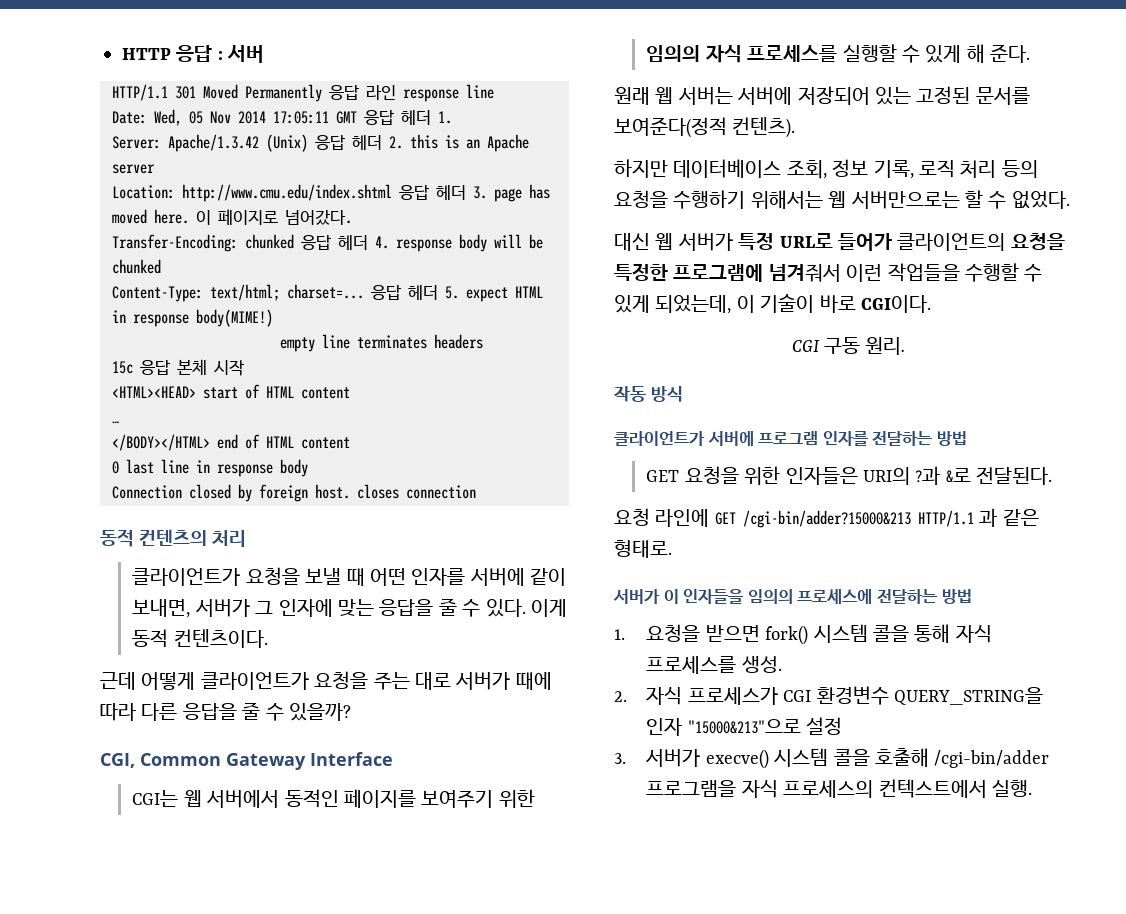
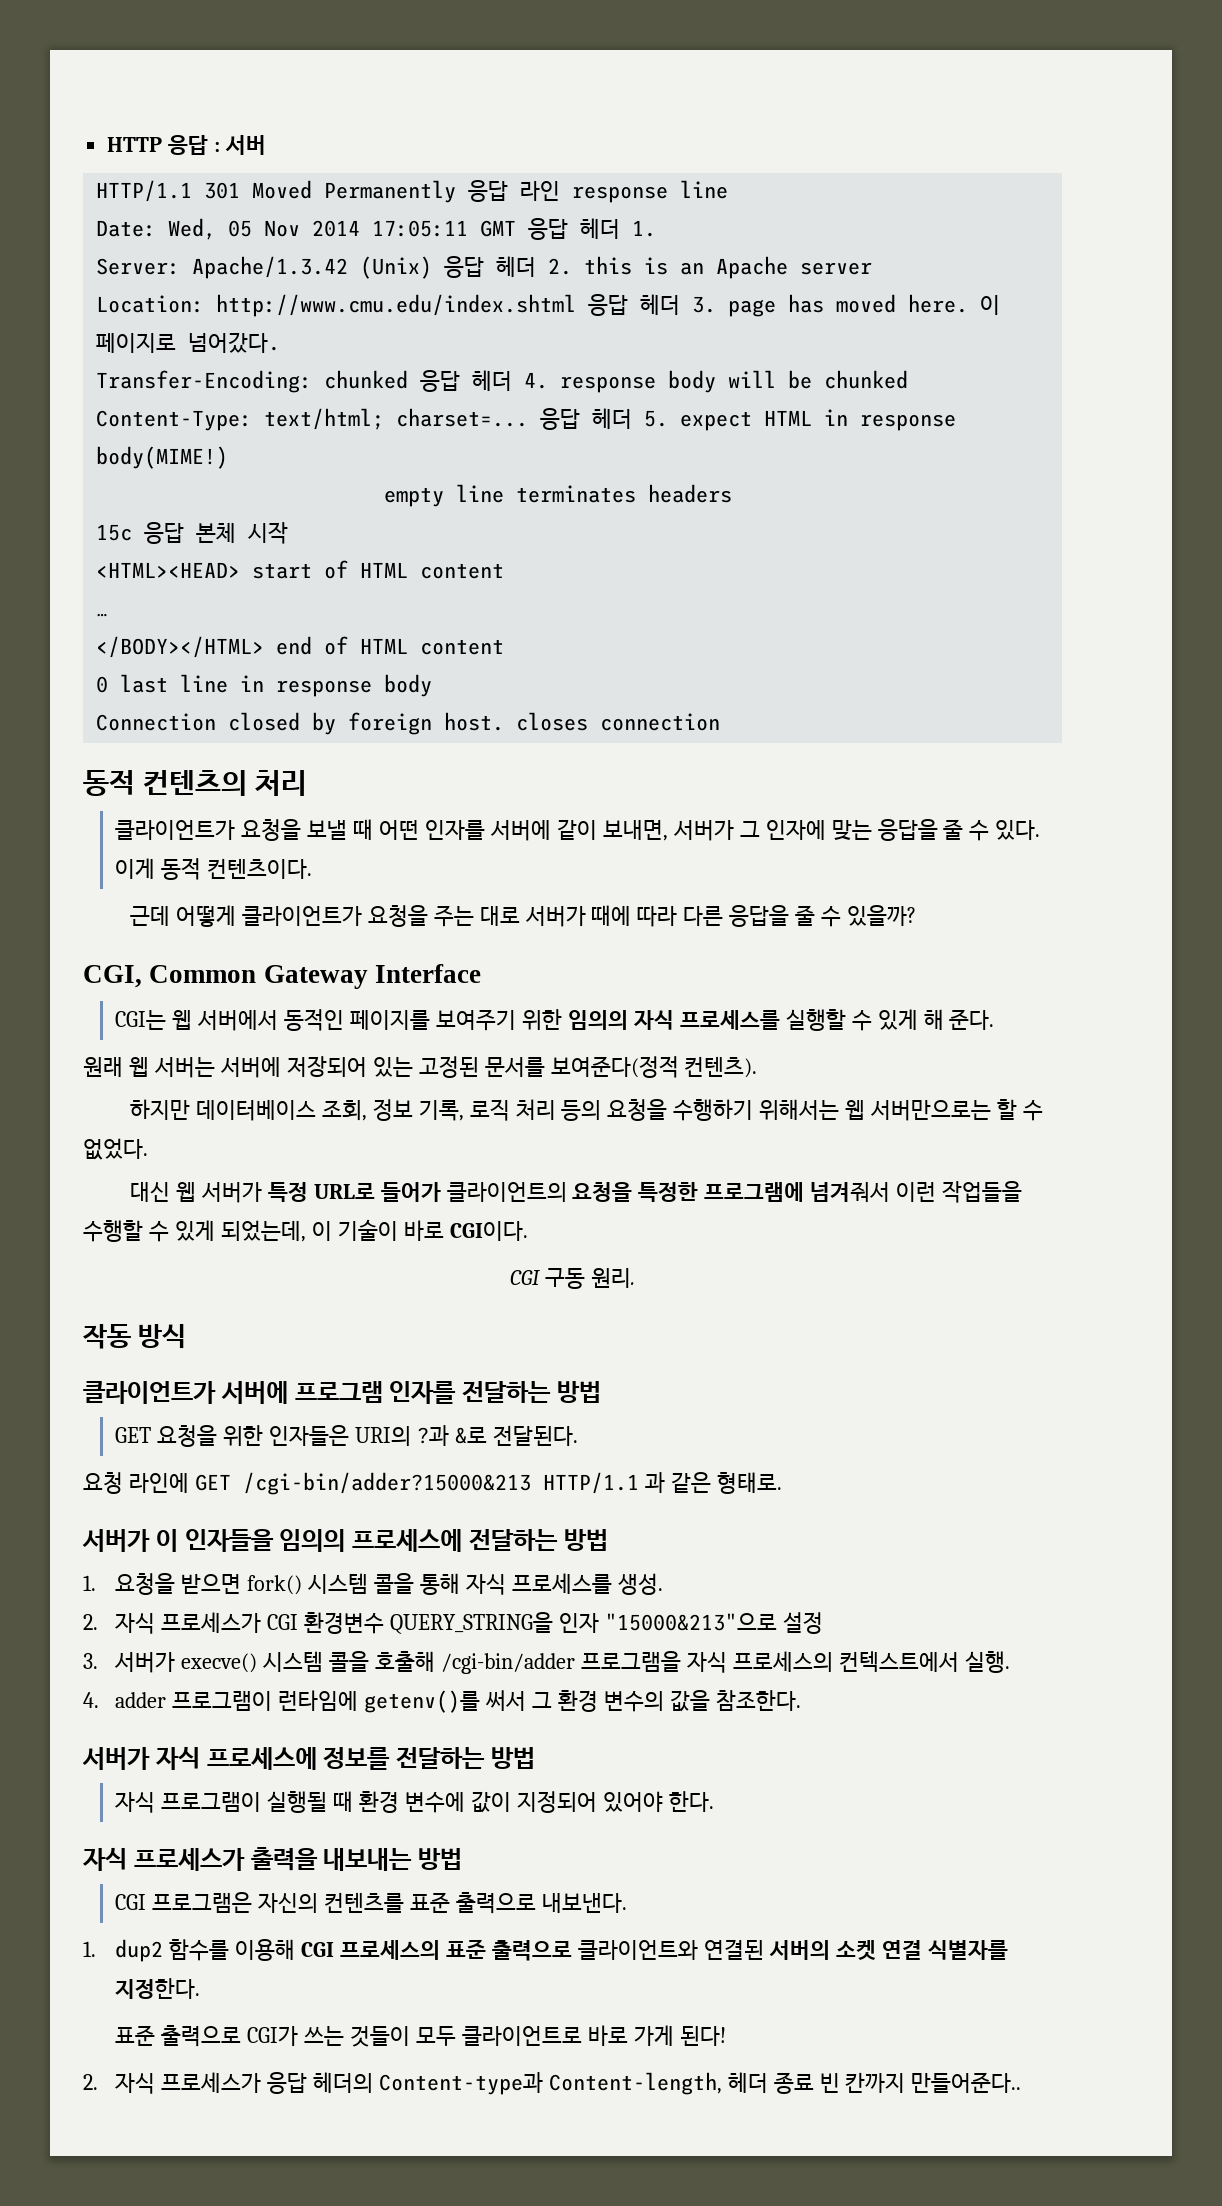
(1033, 788) none -> [83,1690,801,1713] [82,1746,535,1770] [115,1791,714,1813] [82,1847,462,1871] [115,1892,627,1914] [83,1939,1008,1962] [115,1978,201,1999] [115,2025,726,2047] [83,2072,1022,2095] // 4. adder 프로그램이 런타임에 getenv()를 써서 그 환경 변수의 값을 참조한다. // 서버가 자식 프로세스에 정보를 전달하는 방법 // 자식 프로그램이 실행될 때 환경 변수에 값이 지정되어 있어야 한다. // 자식 프로세스가 출력을 내보내는 방법 // CGI 프로그램은 자신의 컨텐츠를 표준 출력으로 내보낸다. // 1. dup2 함수를 이용해 CGI 프로세스의 표준 출력으로 클라이언트와 연결된 서버의 소켓 연결 식별자를 지정한다. // 표준 출력으로 CGI가 쓰는 것들이 모두 클라이언트로 바로 가게 된다! // 2. 자식 프로세스가 응답 헤더의 Content-type과 Content-length, 헤더 종료 빈 칸까지 만들어준다..

